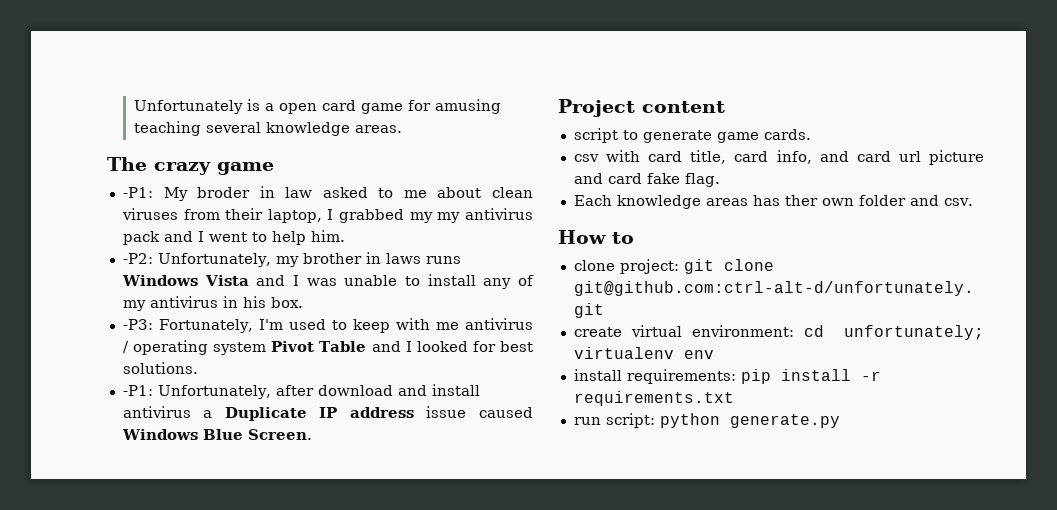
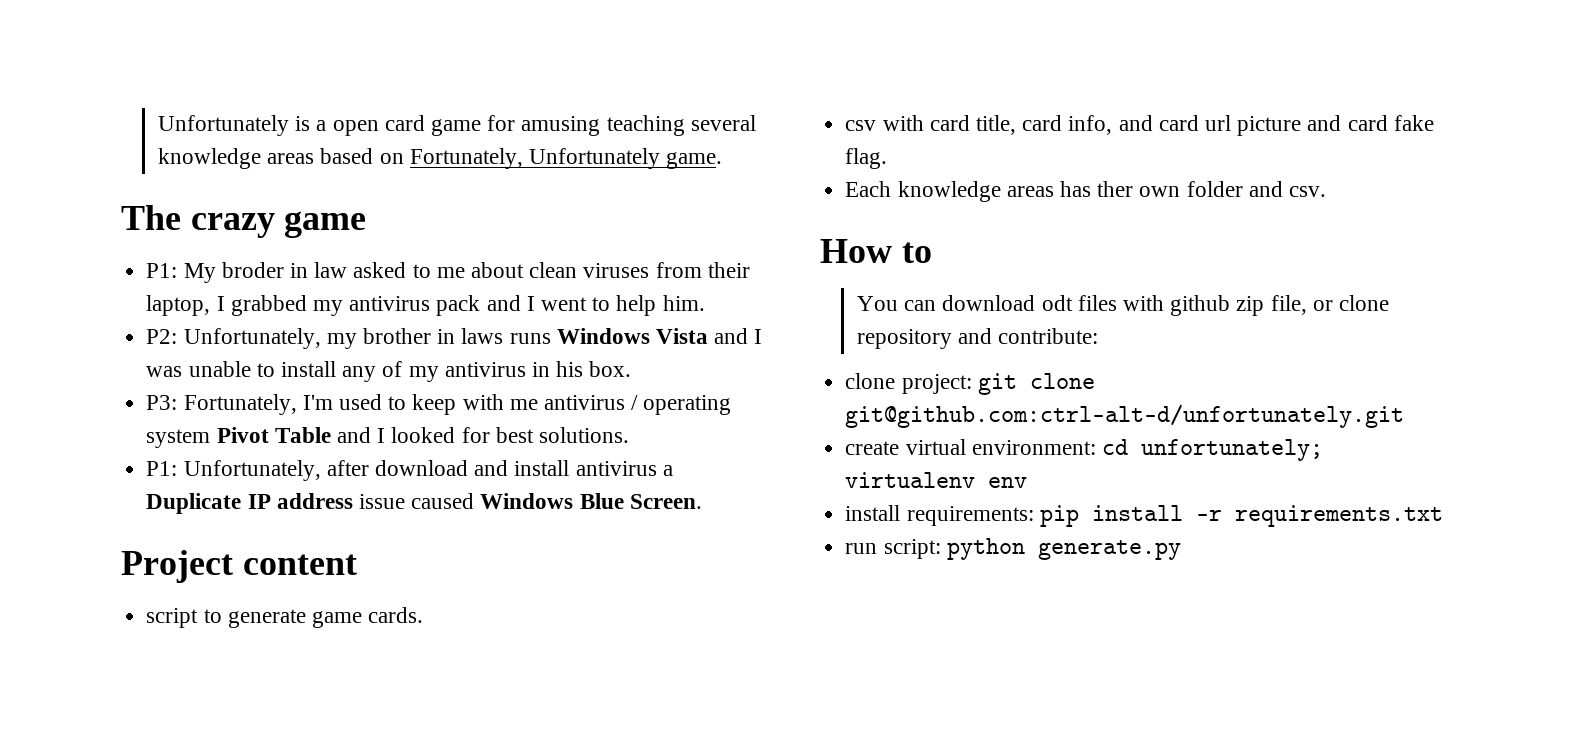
[354,125,402,133] areas. -> [267,148,723,169] areas based on Fortunately, Unfortunately game.
[122,187,153,198] -P1: -> [146,263,178,278] P1:
[437,212,461,223] my -> (343, 308) none
[122,253,153,264] -P2: -> [146,329,178,344] P2:
[122,319,153,330] -P3: -> [146,395,178,410] P3:
[122,385,153,396] -P1: -> [146,461,178,476] P1:
(634, 238) none -> [856,295,1390,316] [856,328,1099,349] // You can download odt files with github zip file, or clone repository and contribute:

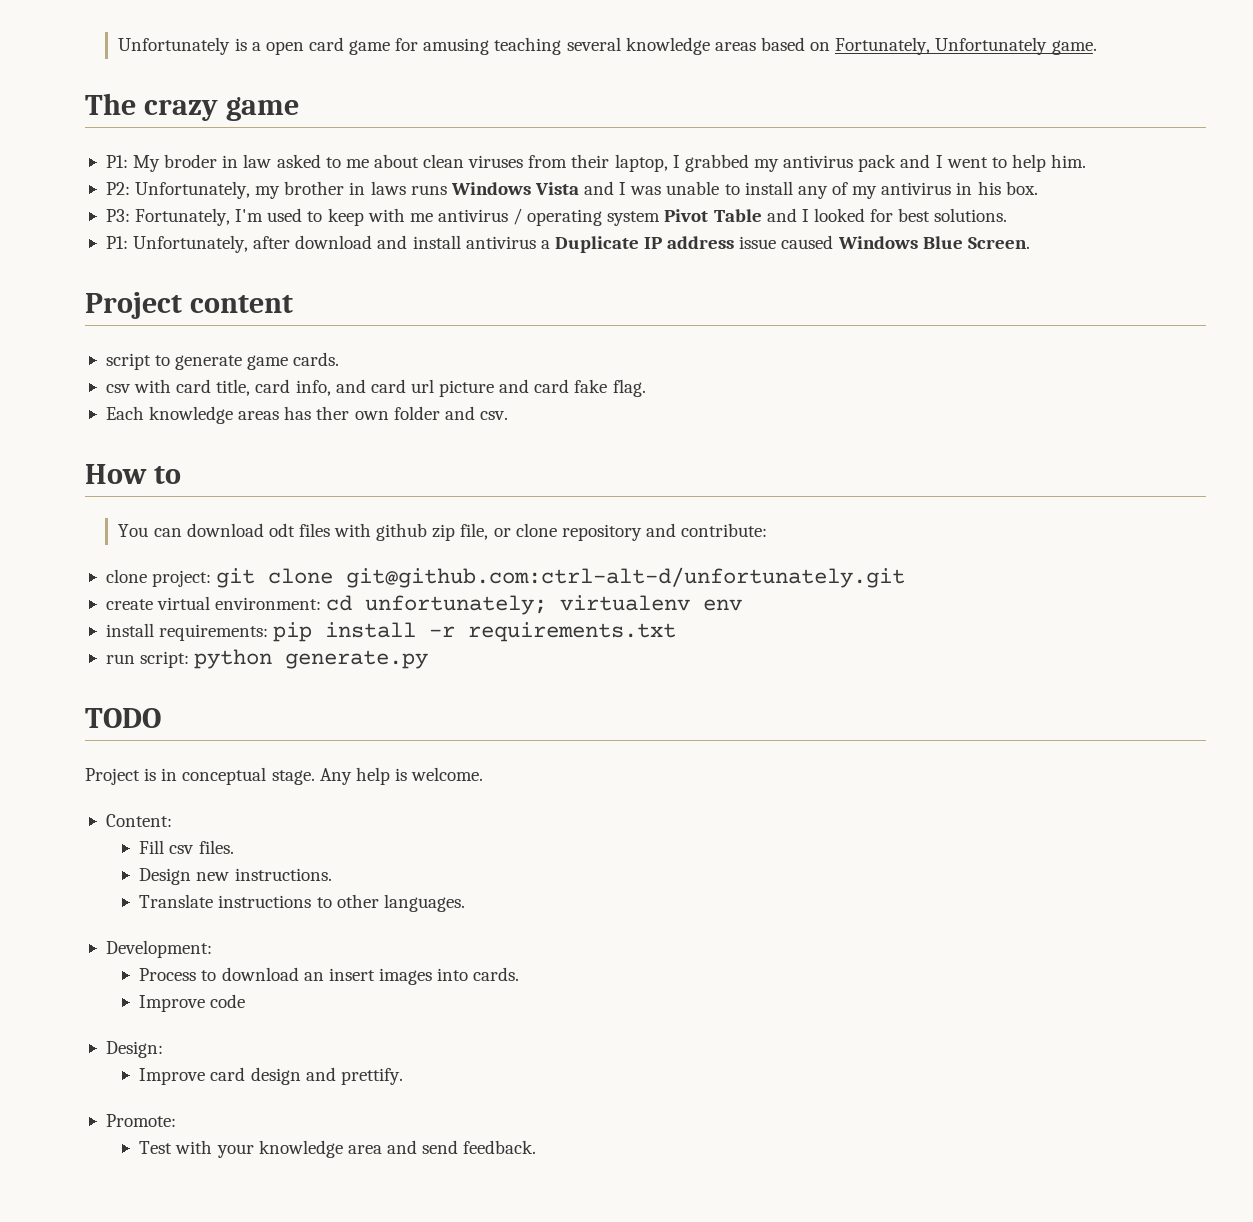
(1181, 550) none -> [85,708,161,728] [85,767,484,785] [105,814,172,827] [139,840,234,854] [139,868,332,885] [139,894,465,912] [105,940,212,958] [139,967,520,985] [139,994,246,1012] [105,1041,163,1058] [139,1067,403,1085] [105,1114,176,1127] [139,1140,537,1158] // TODO // Project is in conceptual stage. Any help is welcome. // Content: // Fill csv files. // Design new instructions. // Translate instructions to other languages. // Development: // Process to download an insert images into cards. // Improve code // Design: // Improve card design and prettify. // Promote: // Test with your knowledge area and send feedback.

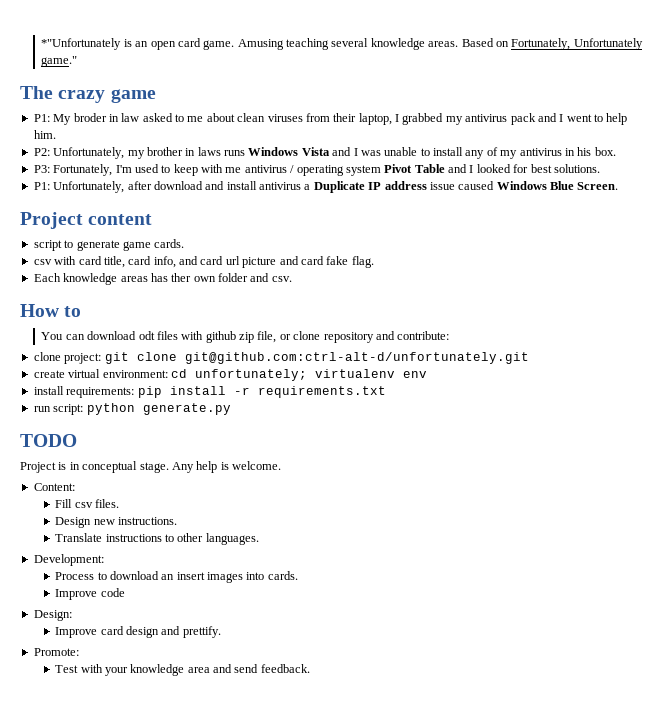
[118,37,490,55] Unfortunately is a open card game for amusing -> [41,38,284,50] *"Unfortunately is an open card game. Amusing
[714,37,805,51] areas based -> [428,38,494,47] areas. Based
[1051,40,1097,55] game. -> [41,56,78,67] game."

